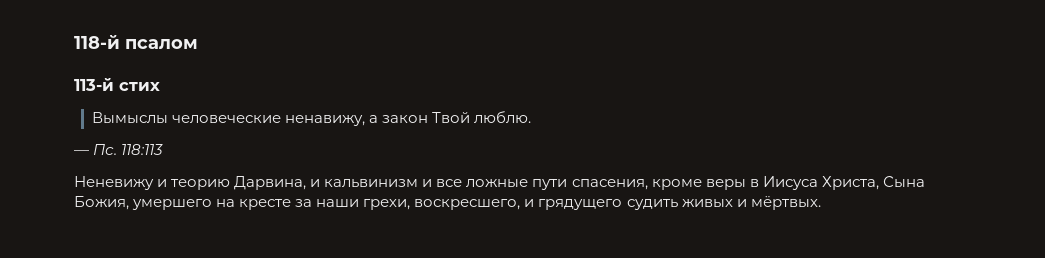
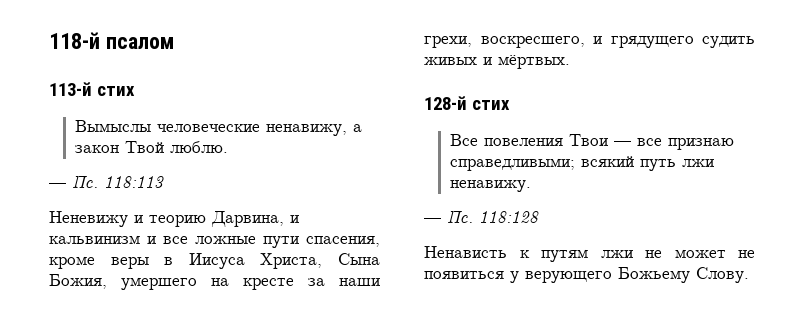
(821, 203) none -> [424,96,510,110] [449,134,734,150] [449,156,714,171] [449,180,531,192] [424,210,539,223] [424,246,755,262] [424,267,749,283] // 128-й стих // Все повеления Твои — все признаю справедливыми; всякий путь лжи ненавижу. // — Пс. 118:128 // Ненависть к путям лжи не может не появиться у верующего Божьему Слову.

